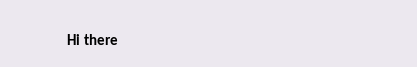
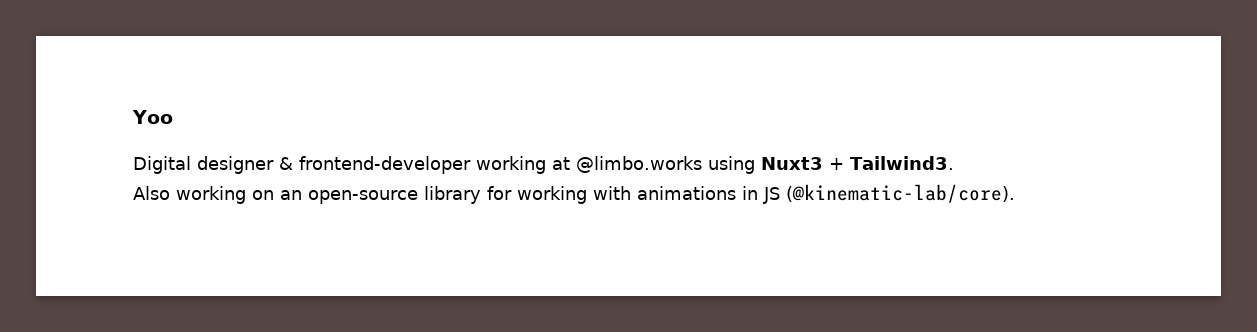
[67,34,118,45] Hi there -> [132,110,173,124] [133,156,954,174] [133,184,1015,204] Yoo // Digital designer & frontend-developer working at @limbo.works using Nuxt3 + Tailwind3. // Also working on an open-source library for working with animations in JS (@kinematic-lab/core).

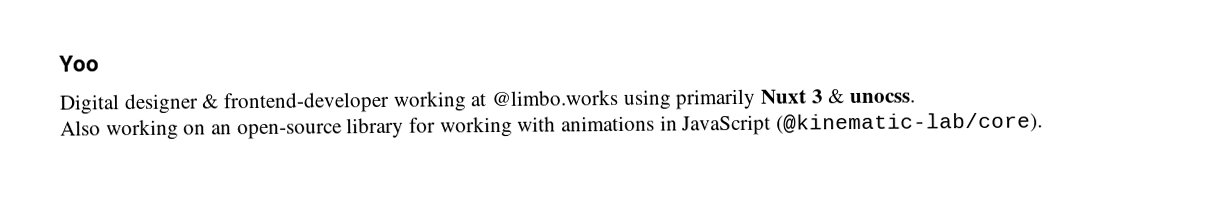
[761,156,954,170] Nuxt3 + Tailwind3. -> [675,88,917,110] primarily Nuxt 3 & unocss.
[763,187,780,204] JS -> [681,114,772,136] JavaScript

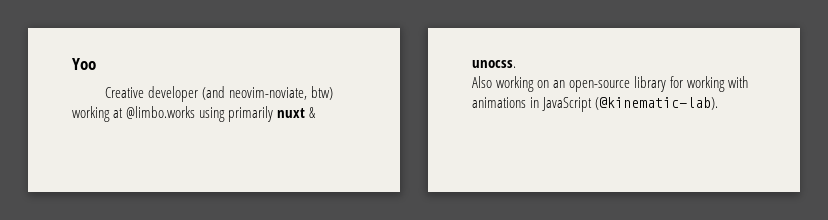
[59,91,391,115] Digital designer & frontend-developer -> [105,86,334,102] Creative developer (and neovim-noviate, btw)
[760,89,824,104] Nuxt 3 -> [277,108,306,118] nuxt
[776,112,1044,134] (@kinematic-lab/core). -> [595,97,719,110] (@kinematic-lab).

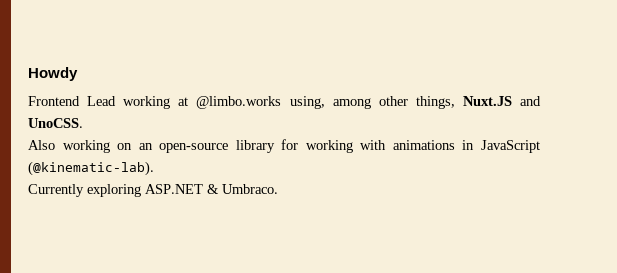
[72,58,96,70] [105,86,334,102] [72,106,317,122] [472,60,516,68] Yoo // Creative developer (and neovim-noviate, btw) working at @limbo.works using primarily nuxt & unocss. -> [28,67,78,81] [28,96,542,109] [28,118,83,128] Howdy // Frontend Lead working at @limbo.works using, among other things, Nuxt.JS and UnoCSS.
(719, 103) none -> [28,184,278,197] // Currently exploring ASP.NET & Umbraco.

